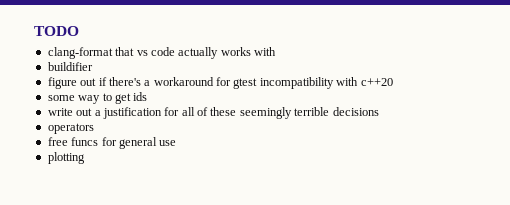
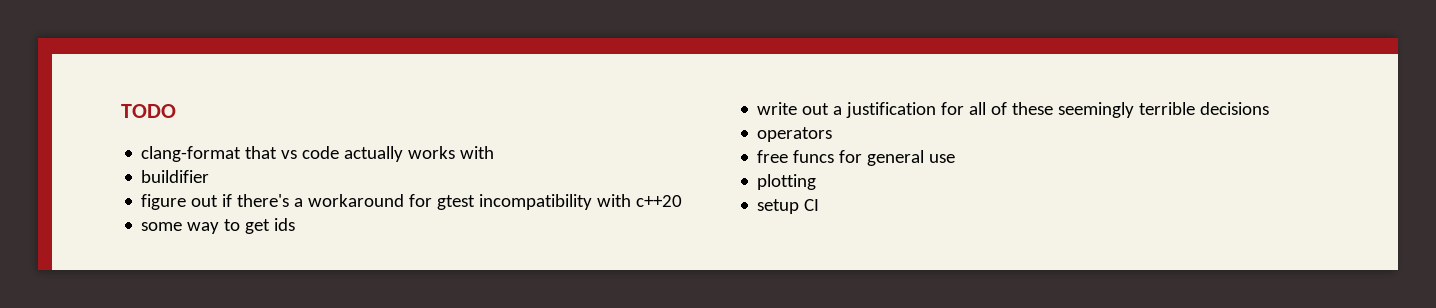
(85, 158) none -> [757,199,820,214] // setup CI

